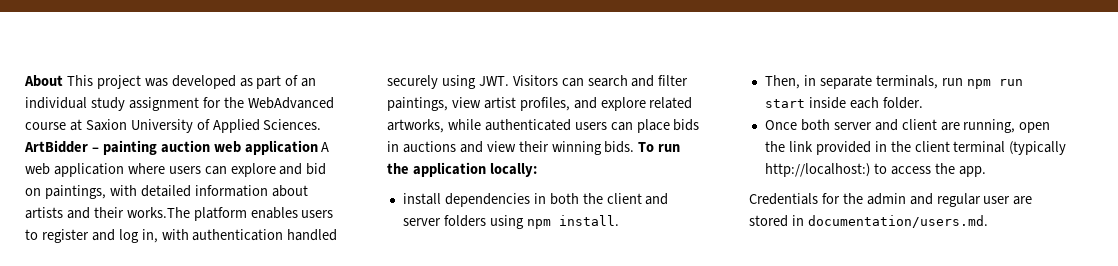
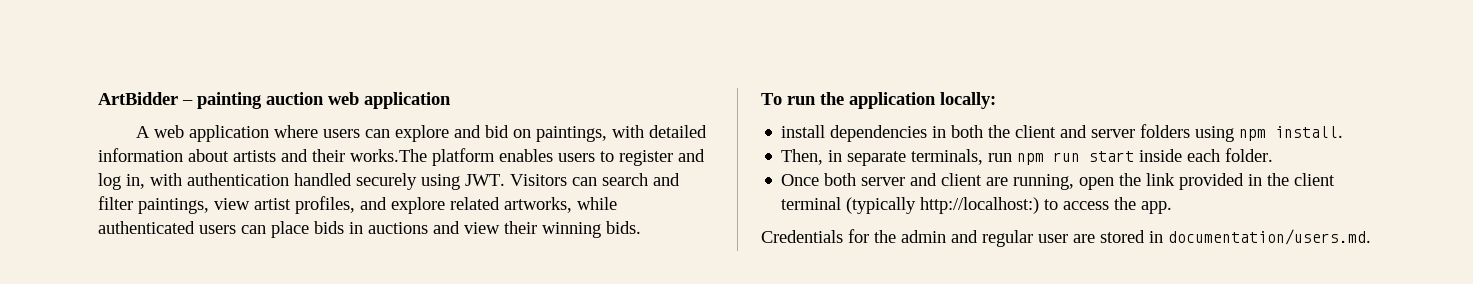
[24,75,317,89] [25,97,334,111] [25,119,322,133] About This project was developed as part of an individual study assignment for the WebAdvanced course at Saxion University of Applied Sciences. -> (98, 98) none
(318, 147) none -> (451, 100) //
(635, 147) none -> (641, 227) //

